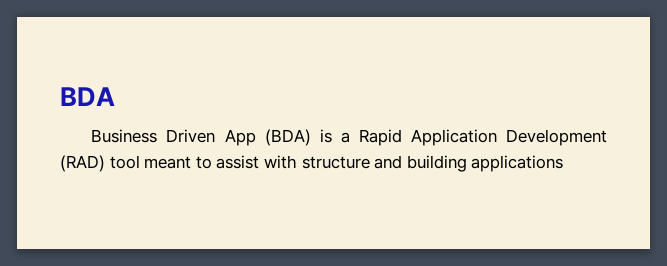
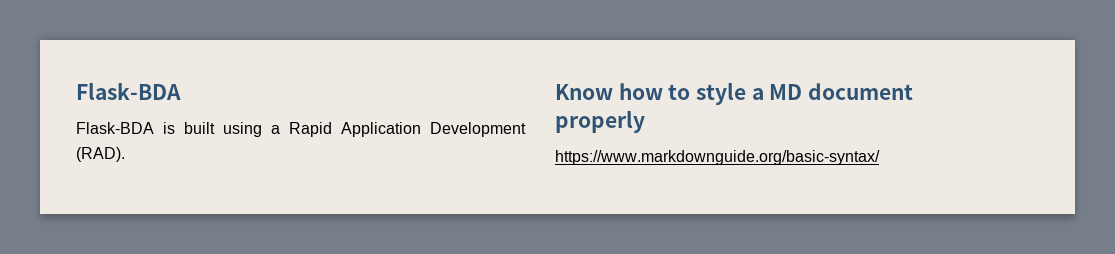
[60,87,115,106] [91,129,607,146] [60,155,564,172] BDA // Business Driven App (BDA) is a Rapid Application Development (RAD) tool meant to assist with structure and building applications -> [76,82,181,100] [76,122,526,137] [76,147,125,162] [555,82,914,105] [555,110,645,133] [555,150,880,165] Flask-BDA // Flask-BDA is built using a Rapid Application Development (RAD). // Know how to style a MD document properly // https://www.markdownguide.org/basic-syntax/

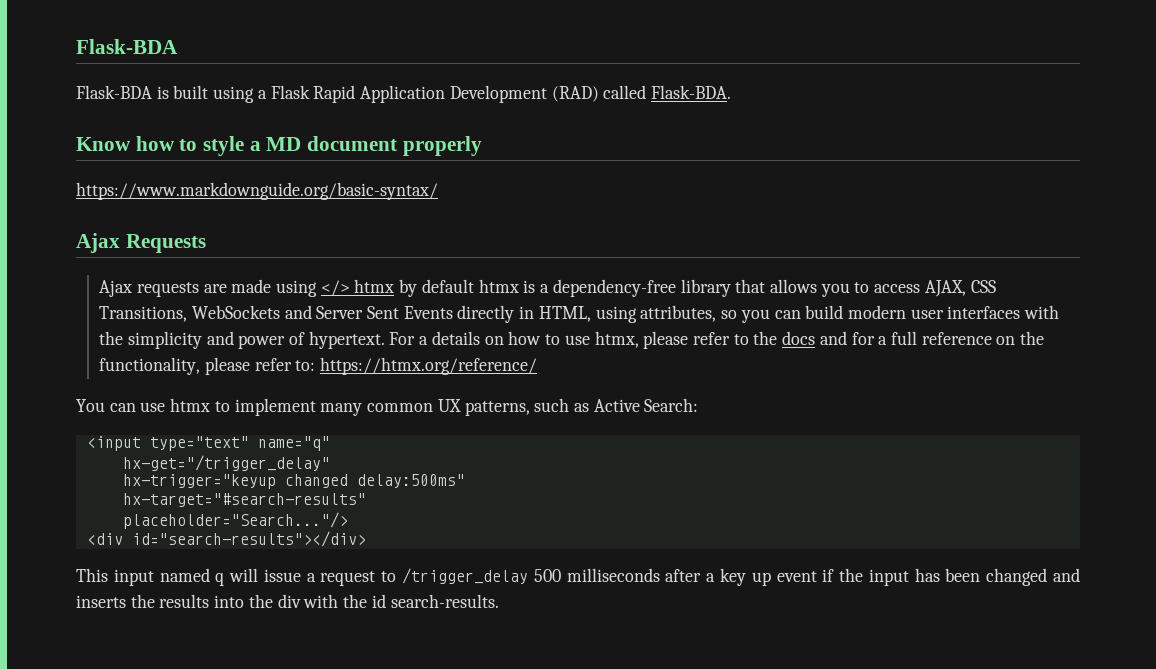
(280, 129) none -> [270,85,310,99] Flask
[76,147,125,162] (RAD). -> [551,85,731,102] (RAD) called Flask-BDA.
(880, 157) none -> [76,233,206,253] [99,279,996,297] [99,305,1060,323] [99,331,1045,349] [99,357,537,375] [76,398,699,416] [86,436,330,451] [122,455,330,471] [122,474,465,489] [122,493,366,507] [122,512,348,529] [86,531,366,547] [76,568,1080,586] [76,594,499,608] // Ajax Requests // Ajax requests are made using </> htmx by default htmx is a dependency-free library that allows you to access AJAX, CSS Transitions, WebSockets and Server Sent Events directly in HTML, using attributes, so you can build modern user interfaces with the simplicity and power of hypertext. For a details on how to use htmx, please refer to the docs and for a full reference on the functionality, please refer to: https://htmx.org/reference/ // You can use htmx to implement many common UX patterns, such as Active Search: // <input type="text" name="q" // hx-get="/trigger_delay" // hx-trigger="keyup changed delay:500ms" // hx-target="#search-results" // placeholder="Search..."/> // <div id="search-results"></div> // This input named q will issue a request to /trigger_delay 500 milliseconds after a key up event if the input has been changed and inserts the results into the div with the id search-results.

